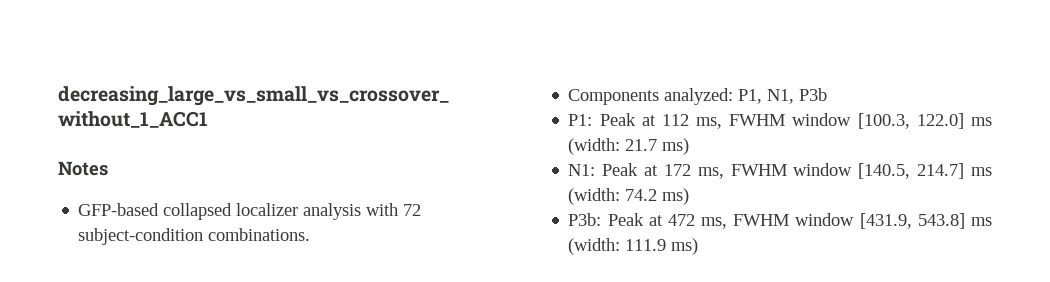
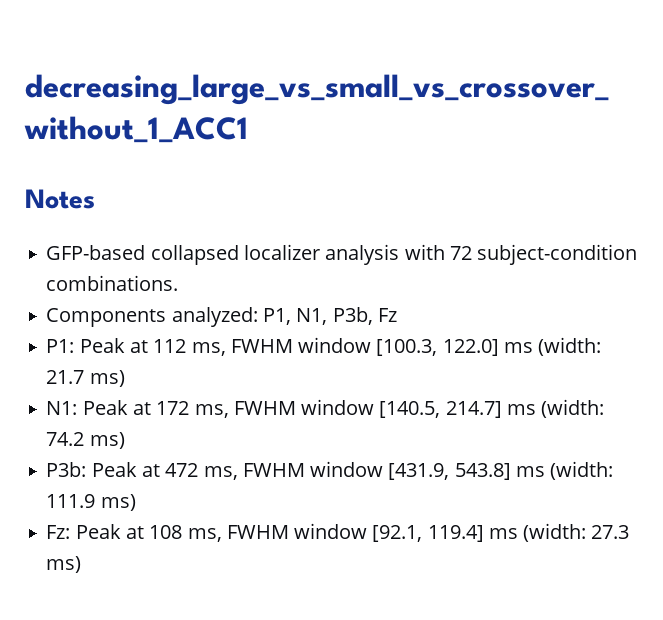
[799,88,828,101] P3b -> [332,307,397,325] P3b, Fz
(699, 246) none -> [46,523,630,542] [46,556,82,573] // Fz: Peak at 108 ms, FWHM window [92.1, 119.4] ms (width: 27.3 ms)

